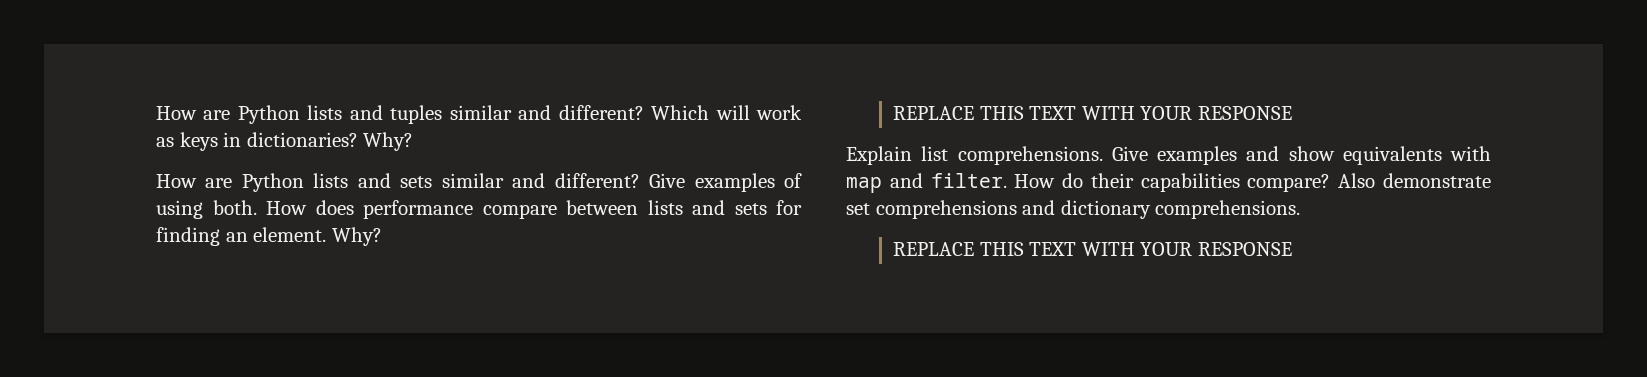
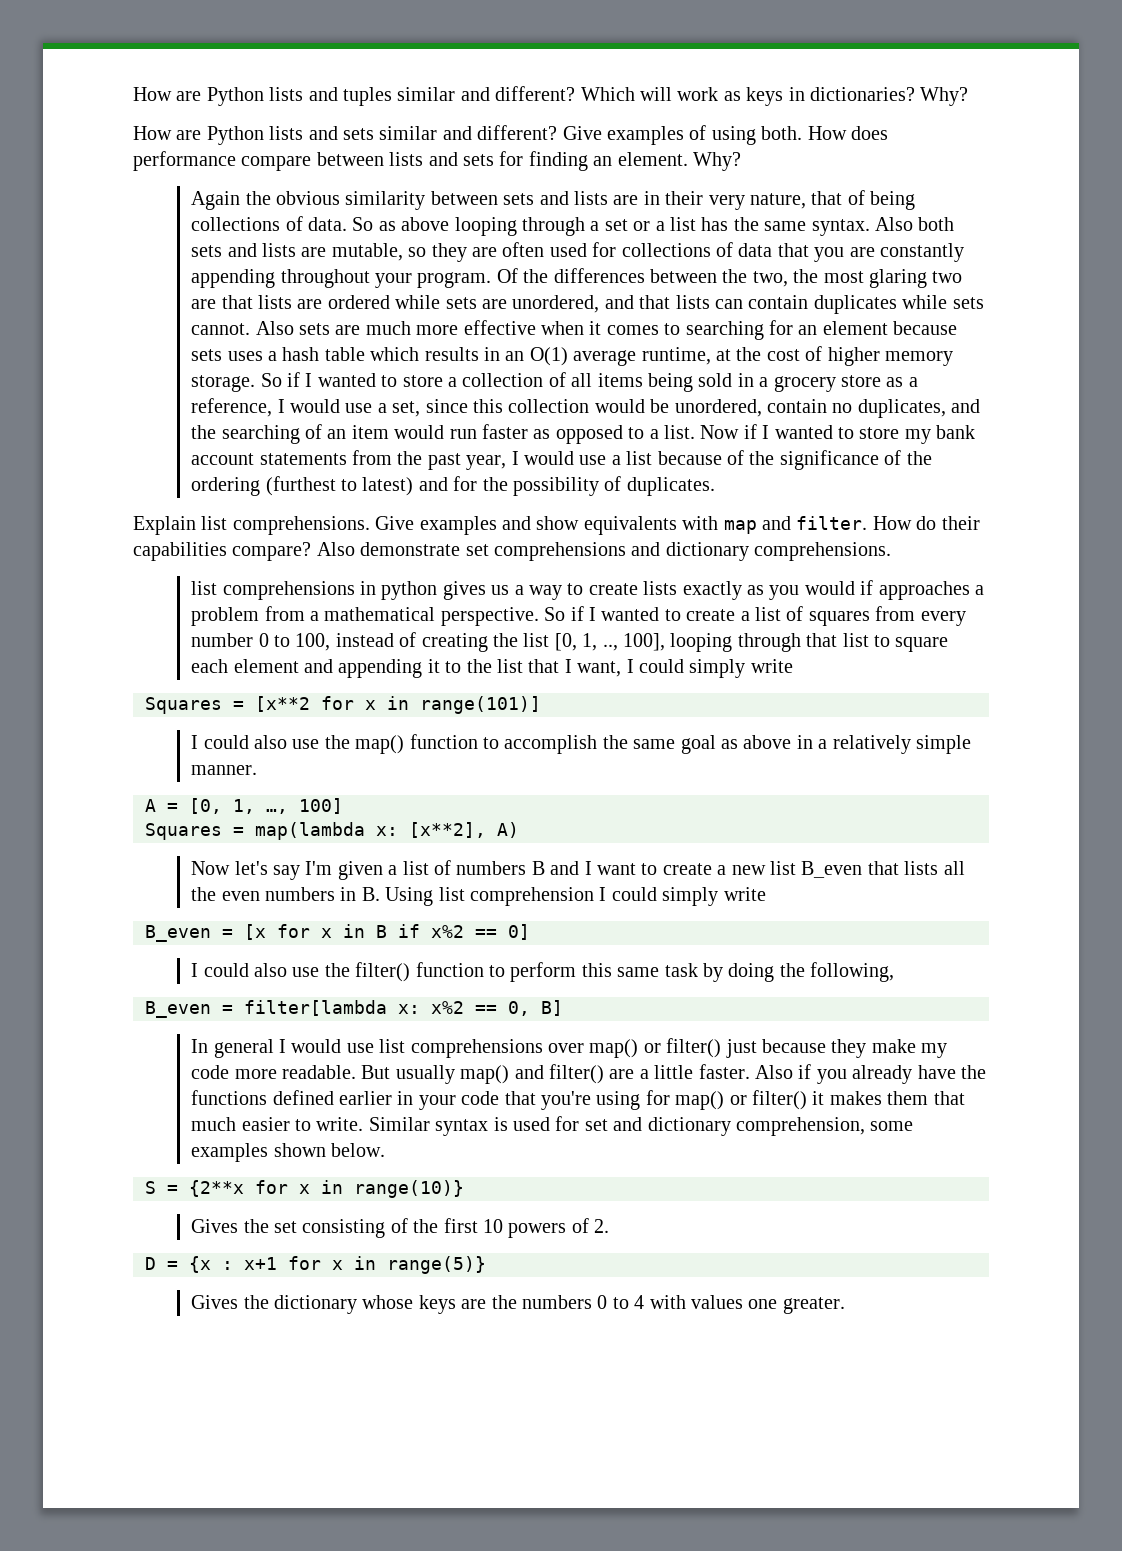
[893,106,1292,120] REPLACE THIS TEXT WITH YOUR RESPONSE -> [191,190,916,210] [191,216,955,236] [191,242,965,262] [191,268,963,288] [191,295,984,314] [191,320,958,340] [191,346,954,366] [191,372,918,392] [191,398,981,418] [191,424,976,444] [191,450,932,470] [191,476,715,496] Again the obvious similarity between sets and lists are in their very nature, that of being collections of data. So as above looping through a set or a list has the same syntax. Also both sets and lists are mutable, so they are often used for collections of data that you are constantly appending throughout your program. Of the differences between the two, the most glaring two are that lists are ordered while sets are unordered, and that lists can contain duplicates while sets cannot. Also sets are much more effective when it comes to searching for an element because sets uses a hash table which results in an O(1) average runtime, at the cost of higher memory storage. So if I wanted to store a collection of all items being sold in a grocery store as a reference, I would use a set, since this collection would be unordered, contain no duplicates, and the searching of an item would run faster as opposed to a list. Now if I wanted to store my bank account statements from the past year, I would use a list because of the significance of the ordering (furthest to latest) and for the possibility of duplicates.
[893,242,1292,256] REPLACE THIS TEXT WITH YOUR RESPONSE -> [191,580,985,600] [191,606,966,626] [191,632,949,652] [191,659,793,678] [145,696,541,714] [191,734,972,754] [191,765,258,775] [145,798,343,814] [145,822,519,840] [191,860,965,880] [191,887,766,906] [145,924,530,942] [191,962,895,982] [145,1000,563,1018] [191,1038,948,1058] [191,1064,987,1084] [191,1090,965,1110] [191,1116,914,1136] [191,1143,386,1162] [145,1180,464,1198] [191,1218,610,1238] [145,1256,486,1274] [191,1295,845,1314] list comprehensions in python gives us a way to create lists exactly as you would if approaches a problem from a mathematical perspective. So if I wanted to create a list of squares from every number 0 to 100, instead of creating the list [0, 1, .., 100], looping through that list to square each element and appending it to the list that I want, I could simply write // Squares = [x**2 for x in range(101)] // I could also use the map() function to accomplish the same goal as above in a relatively simple manner. // A = [0, 1, …, 100] // Squares = map(lambda x: [x**2], A) // Now let's say I'm given a list of numbers B and I want to create a new list B_even that lists all the even numbers in B. Using list comprehension I could simply write // B_even = [x for x in B if x%2 == 0] // I could also use the filter() function to perform this same task by doing the following, // B_even = filter[lambda x: x%2 == 0, B] // In general I would use list comprehensions over map() or filter() just because they make my code more readable. But usually map() and filter() are a little faster. Also if you already have the functions defined earlier in your code that you're using for map() or filter() it makes them that much easier to write. Similar syntax is used for set and dictionary comprehension, some examples shown below. // S = {2**x for x in range(10)} // Gives the set consisting of the first 10 powers of 2. // D = {x : x+1 for x in range(5)} // Gives the dictionary whose keys are the numbers 0 to 4 with values one greater.

